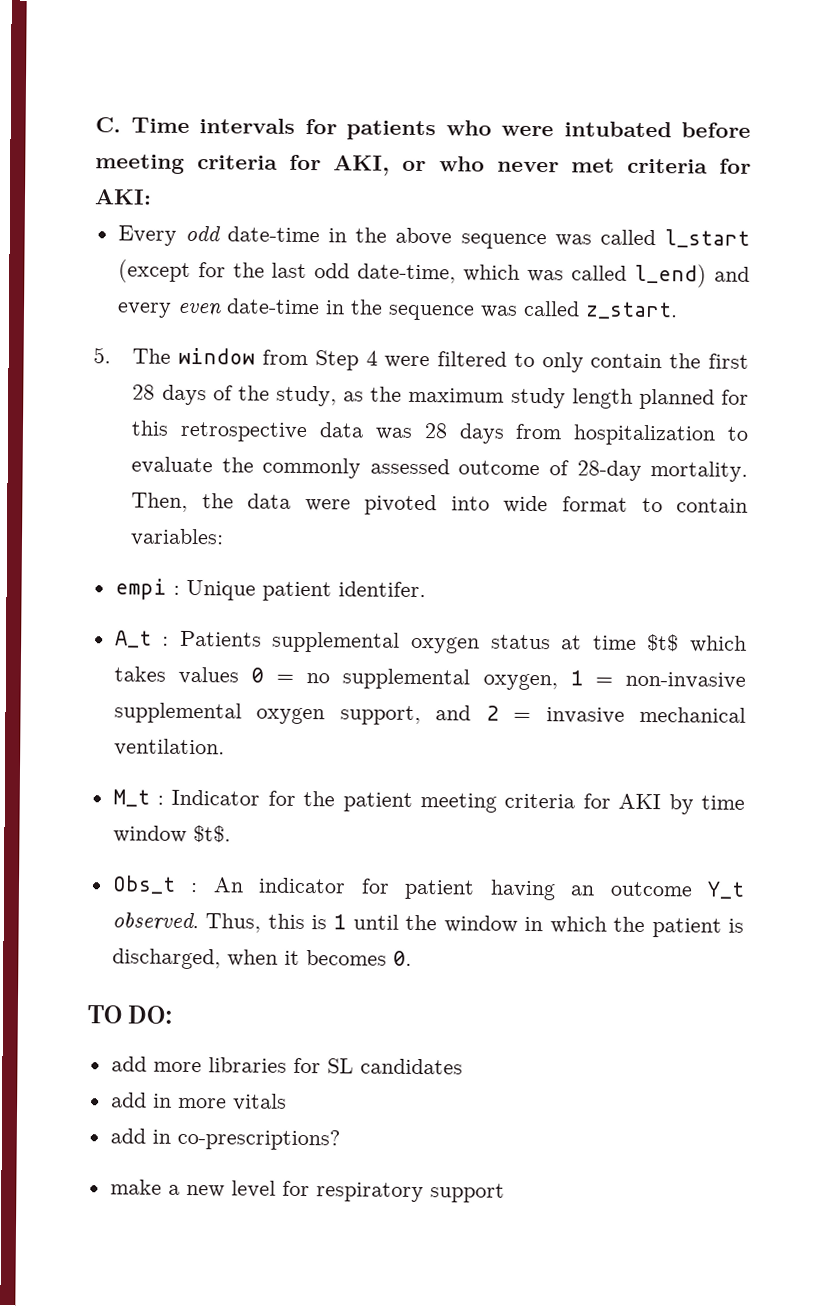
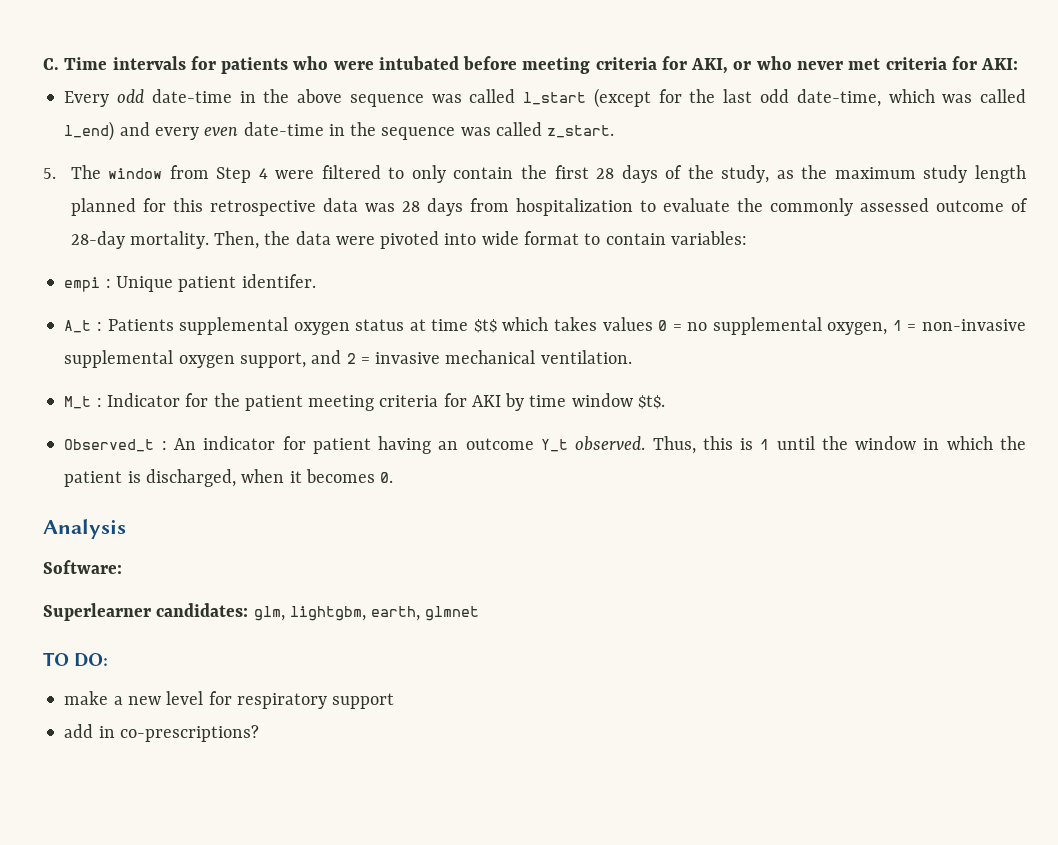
[111,875,176,894] Obs_t -> [64,439,155,452] Observed_t
[87,1005,174,1024] [110,1056,463,1075] [110,1092,287,1111] [109,1128,340,1151] TO DO: // add more libraries for SL candidates // add in more vitals // add in co-prescriptions? -> [43,519,126,539] [43,560,122,574] [43,603,480,621] [43,652,109,667] Analysis // Software: // Superlearner candidates: glm, lightgbm, earth, glmnet // TO DO:
(505, 1193) none -> [64,724,259,742] // add in co-prescriptions?

